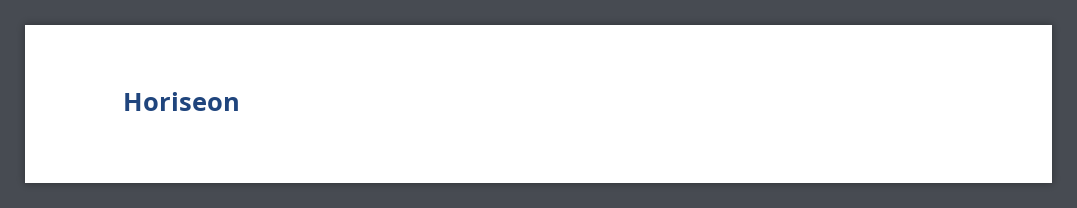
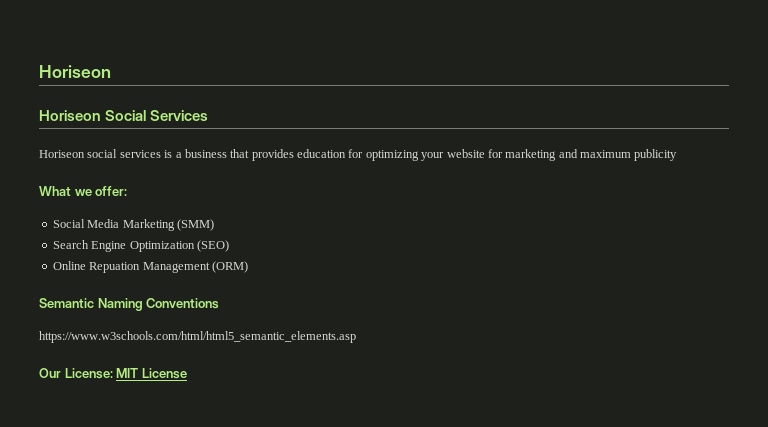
[123,92,240,111] Horiseon -> [39,65,111,78] [39,110,209,121] [39,149,678,161] [39,186,128,196] [52,219,214,231] [52,240,229,252] [52,261,248,273] [39,298,220,311] [39,331,356,343] [39,368,187,379] Horiseon // Horiseon Social Services // Horiseon social services is a business that provides education for optimizing your website for marketing and maximum publicity // What we offer: // Social Media Marketing (SMM) // Search Engine Optimization (SEO) // Online Repuation Management (ORM) // Semantic Naming Conventions // https://www.w3schools.com/html/html5_semantic_elements.asp // Our License: MIT License

